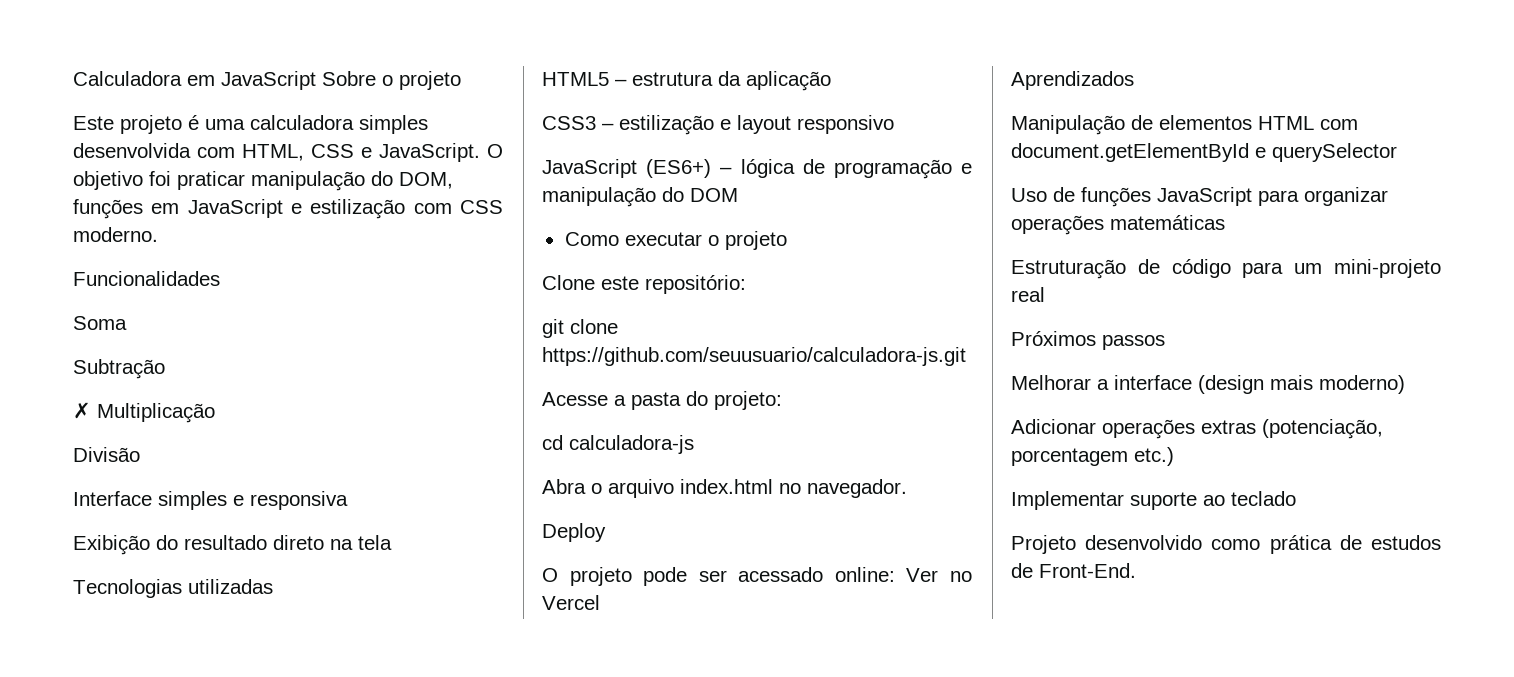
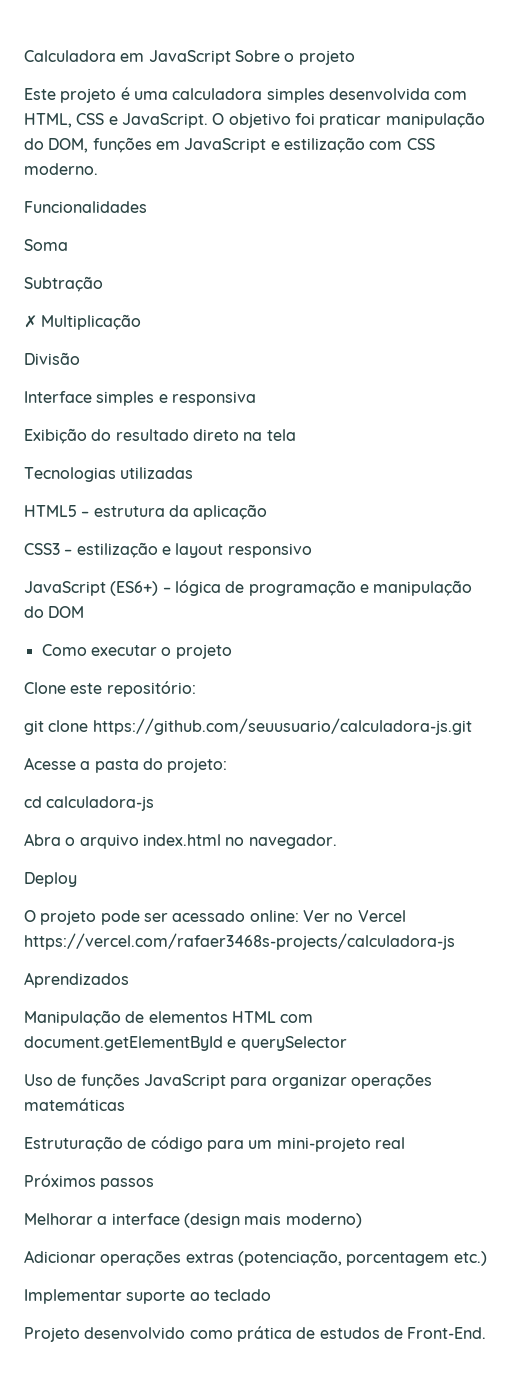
(600, 602) none -> [24,933,455,950] https://vercel.com/rafaer3468s-projects/calculadora-js

